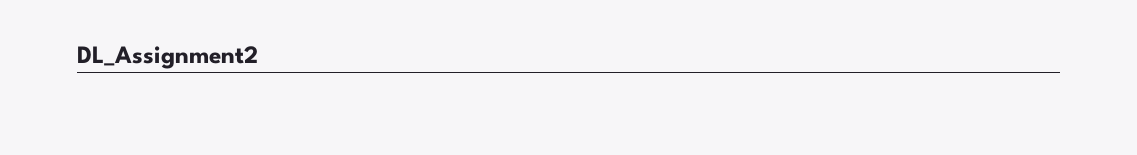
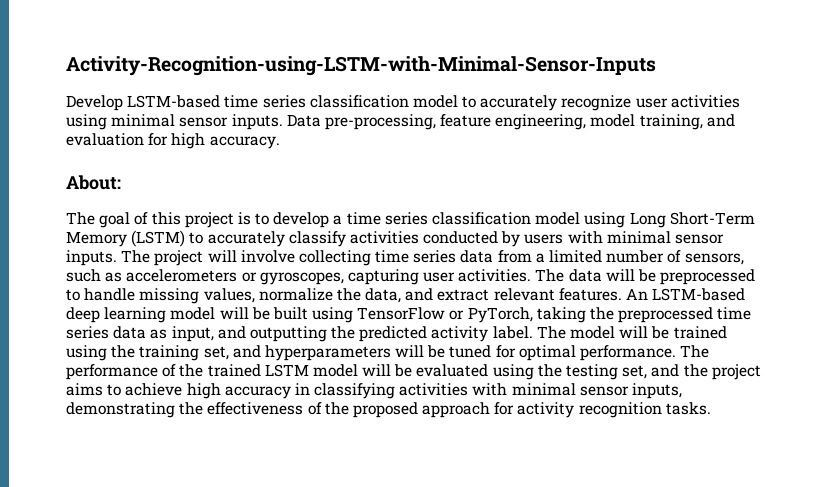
[77,46,258,69] DL_Assignment2 -> [66,56,656,76] [66,95,740,111] [66,114,735,130] [66,133,280,149] [66,175,121,190] [66,212,755,228] [66,230,725,247] [66,250,744,266] [66,269,756,285] [66,288,746,304] [66,307,752,323] [66,326,727,342] [66,345,710,361] [66,364,761,380] [66,383,683,399] [66,402,711,418] Activity-Recognition-using-LSTM-with-Minimal-Sensor-Inputs // Develop LSTM-based time series classification model to accurately recognize user activities using minimal sensor inputs. Data pre-processing, feature engineering, model training, and evaluation for high accuracy. // About: // The goal of this project is to develop a time series classification model using Long Short-Term Memory (LSTM) to accurately classify activities conducted by users with minimal sensor inputs. The project will involve collecting time series data from a limited number of sensors, such as accelerometers or gyroscopes, capturing user activities. The data will be preprocessed to handle missing values, normalize the data, and extract relevant features. An LSTM-based deep learning model will be built using TensorFlow or PyTorch, taking the preprocessed time series data as input, and outputting the predicted activity label. The model will be trained using the training set, and hyperparameters will be tuned for optimal performance. The performance of the trained LSTM model will be evaluated using the testing set, and the project aims to achieve high accuracy in classifying activities with minimal sensor inputs, demonstrating the effectiveness of the proposed approach for activity recognition tasks.

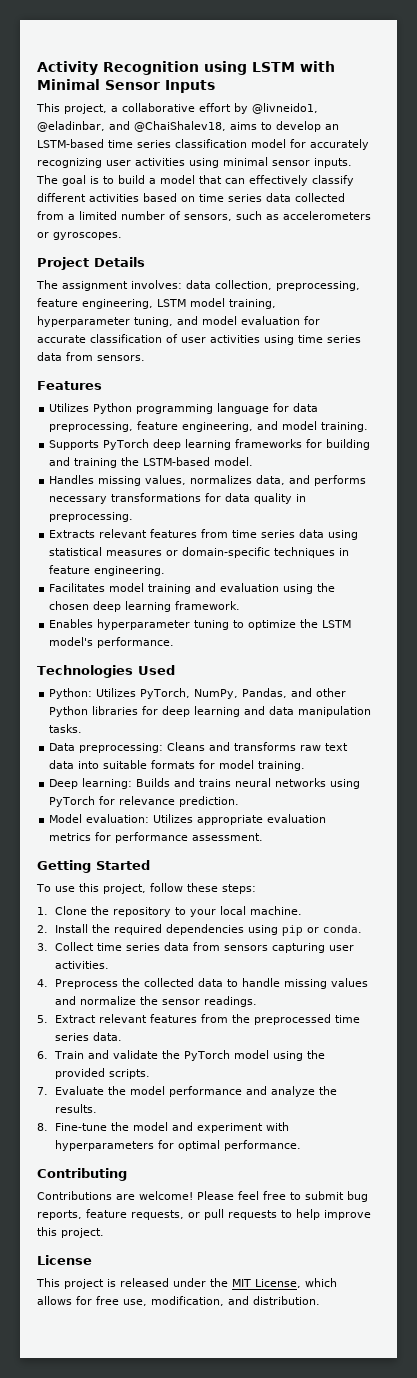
[66,56,656,76] [66,95,123,111] Activity-Recognition-using-LSTM-with-Minimal-Sensor-Inputs // Develop -> [37,61,335,75] [37,79,215,93] [36,103,318,114] [37,121,339,132] Activity Recognition using LSTM with Minimal Sensor Inputs // This project, a collaborative effort by @livneido1, @eladinbar, and @ChaiShalev18, aims to develop an
[462,95,632,111] to accurately recognize -> [290,139,369,150] [37,158,102,168] for accurately recognizing
[286,114,735,130] [66,133,280,149] [66,175,121,190] [66,212,755,228] [66,230,725,247] [66,250,494,266] Data pre-processing, feature engineering, model training, and evaluation for high accuracy. // About: // The goal of this project is to develop a time series classification model using Long Short-Term Memory (LSTM) to accurately classify activities conducted by users with minimal sensor inputs. The project will involve collecting time series data -> [36,175,354,186] [37,193,345,202] The goal is to build a model that can effectively classify different activities based on time series data collected
[259,269,756,285] [66,288,746,304] [66,307,752,323] [66,326,727,342] [66,345,710,361] [66,364,761,380] [66,383,683,399] [66,402,711,418] gyroscopes, capturing user activities. The data will be preprocessed to handle missing values, normalize the data, and extract relevant features. An LSTM-based deep learning model will be built using TensorFlow or PyTorch, taking the preprocessed time series data as input, and outputting the predicted activity label. The model will be trained using the training set, and hyperparameters will be tuned for optimal performance. The performance of the trained LSTM model will be evaluated using the testing set, and the project aims to achieve high accuracy in classifying activities with minimal sensor inputs, demonstrating the effectiveness of the proposed approach for activity recognition tasks. -> [53,232,122,240] [37,257,145,270] [36,280,360,291] [37,298,276,309] [37,316,320,327] [37,334,361,345] [37,352,145,361] [37,381,102,390] [49,403,319,414] [49,421,369,432] [49,439,371,450] [49,457,254,468] [49,475,367,486] [49,493,307,504] [49,512,134,522] [49,529,359,540] [49,547,350,558] [49,565,166,576] [49,583,336,594] [49,601,241,612] [49,619,352,630] [49,637,175,648] [37,665,175,678] [49,688,347,699] [49,706,372,717] [49,724,83,733] [49,742,349,753] [49,760,306,771] [49,778,361,789] [49,796,240,807] [49,814,327,825] [49,832,264,843] [37,860,150,873] [36,883,256,894] [37,906,302,917] [37,924,362,936] [37,942,354,953] [54,961,109,969] [37,978,368,989] [54,996,257,1007] [37,1014,360,1025] [54,1032,122,1041] [37,1050,325,1061] [54,1068,150,1079] [37,1086,337,1097] [54,1104,97,1113] [37,1122,289,1133] [54,1140,301,1151] [37,1168,127,1181] [37,1191,368,1202] [37,1209,371,1220] [37,1227,104,1238] [37,1255,92,1265] [36,1278,337,1289] [37,1296,320,1306] gyroscopes. // Project Details // The assignment involves: data collection, preprocessing, feature engineering, LSTM model training, hyperparameter tuning, and model evaluation for accurate classification of user activities using time series data from sensors. // Features // Utilizes Python programming language for data preprocessing, feature engineering, and model training. // Supports PyTorch deep learning frameworks for building and training the LSTM-based model. // Handles missing values, normalizes data, and performs necessary transformations for data quality in preprocessing. // Extracts relevant features from time series data using statistical measures or domain-specific techniques in feature engineering. // Facilitates model training and evaluation using the chosen deep learning framework. // Enables hyperparameter tuning to optimize the LSTM model's performance. // Technologies Used // Python: Utilizes PyTorch, NumPy, Pandas, and other Python libraries for deep learning and data manipulation tasks. // Data preprocessing: Cleans and transforms raw text data into suitable formats for model training. // Deep learning: Builds and trains neural networks using PyTorch for relevance prediction. // Model evaluation: Utilizes appropriate evaluation metrics for performance assessment. // Getting Started // To use this project, follow these steps: // 1. Clone the repository to your local machine. // 2. Install the required dependencies using pip or conda. // 3. Collect time series data from sensors capturing user activities. // 4. Preprocess the collected data to handle missing values and normalize the sensor readings. // 5. Extract relevant features from the preprocessed time series data. // 6. Train and validate the PyTorch model using the provided scripts. // 7. Evaluate the model performance and analyze the results. // 8. Fine-tune the model and experiment with hyperparameters for optimal performance. // Contributing // Contributions are welcome! Please feel free to submit bug reports, feature requests, or pull requests to help improve this project. // License // This project is released under the MIT License, which allows for free use, modification, and distribution.

